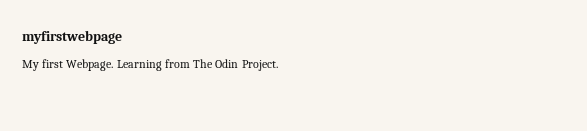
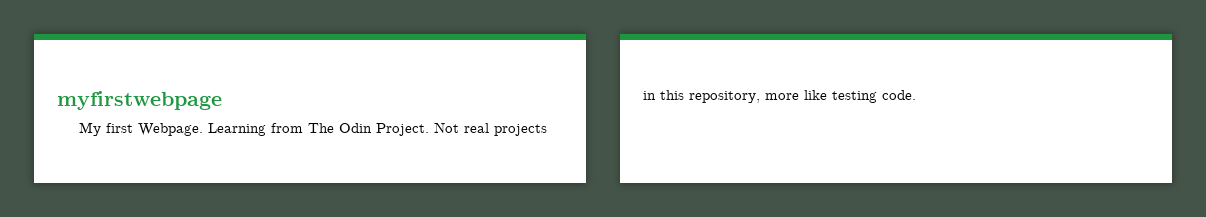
(278, 65) none -> [433,122,547,136] [643,90,916,103] Not real projects in this repository, more like testing code.

